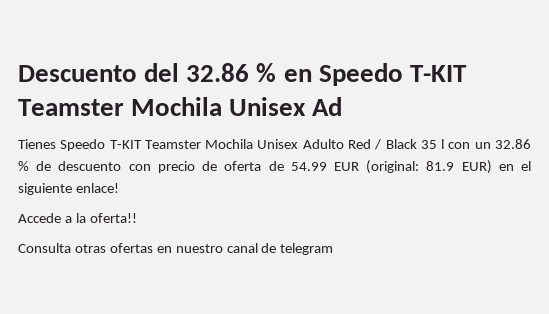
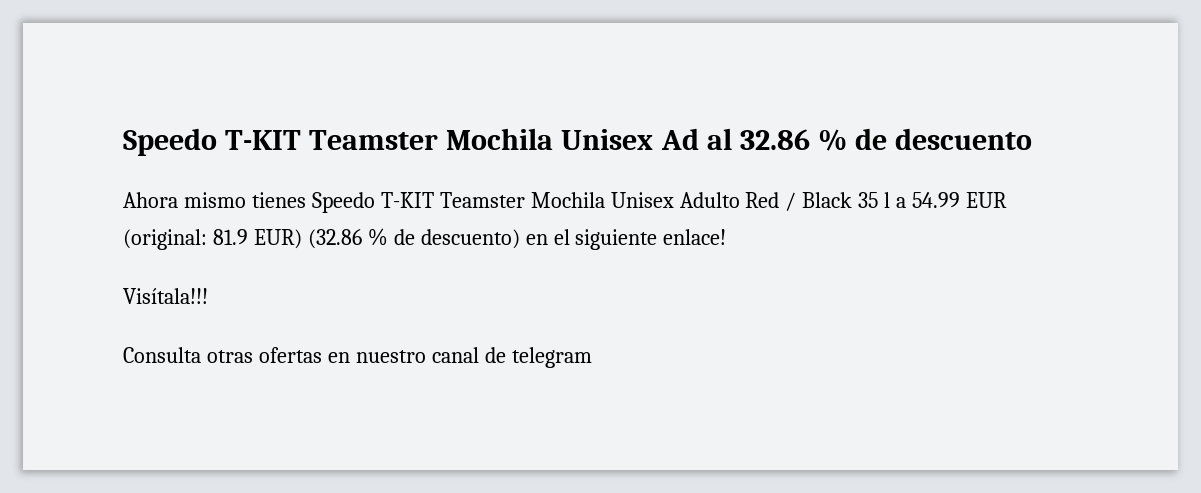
[18,63,312,82] Descuento del 32.86 % en -> (123, 142) none
[18,139,56,149] // Tienes -> [706,128,1033,151] [123,192,306,208] al 32.86 % de descuento // Ahora mismo tienes
[448,139,531,149] [18,161,284,173] con un 32.86 % de descuento con precio de oferta de -> [896,197,907,208] a
(492, 167) none -> [307,228,520,249] (32.86 % de descuento)
[18,213,137,223] Accede a la oferta!! -> [123,288,208,304] Visítala!!!

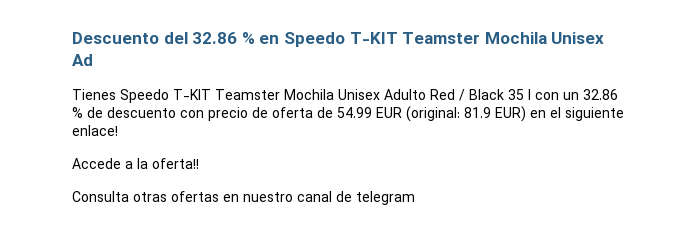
(123, 142) none -> [72,32,280,44] Descuento del 32.86 % en
[706,128,1033,151] [123,192,306,208] al 32.86 % de descuento // Ahora mismo tienes -> [72,89,116,100] // Tienes
[896,197,907,208] a -> [535,89,618,100] [72,107,333,121] con un 32.86 % de descuento con precio de oferta de
[307,228,520,249] (32.86 % de descuento) -> (526, 114) none
[123,288,208,304] Visítala!!! -> [72,158,199,169] Accede a la oferta!!

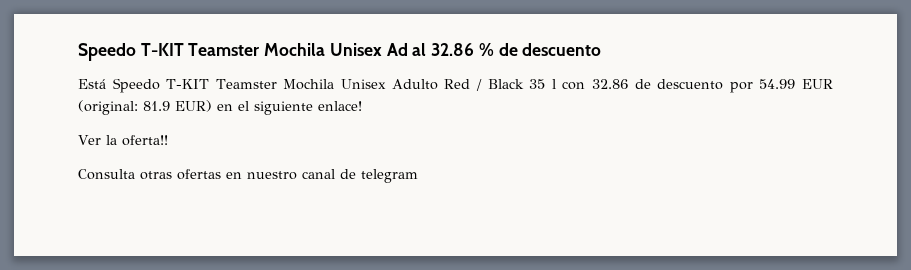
[72,32,280,44] Descuento del 32.86 % en -> (78, 52) none
[72,89,116,100] // Tienes -> [412,43,602,56] [78,79,106,89] al 32.86 % de descuento // Está
[563,89,618,100] [72,107,333,121] un 32.86 % de descuento con precio de oferta de -> [591,79,753,93] 32.86 de descuento por
[72,158,133,169] Accede a -> [78,135,101,145] Ver

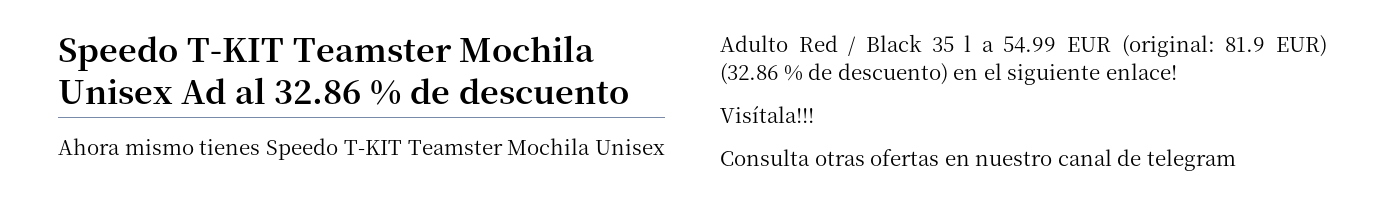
[78,79,106,89] Está -> [58,138,261,155] Ahora mismo tienes
[562,79,753,93] con 32.86 de descuento por -> [981,41,994,52] a
(212, 106) none -> [720,63,948,85] (32.86 % de descuento)
[78,135,168,146] Ver la oferta!! -> [720,106,814,123] Visítala!!!

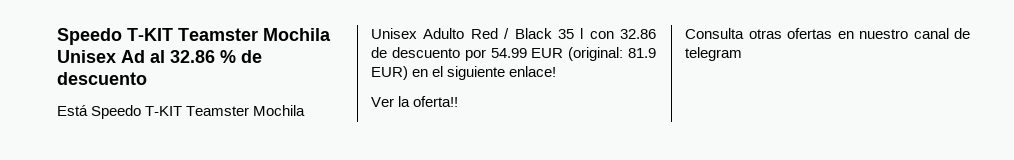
[58,138,261,155] Ahora mismo tienes -> [57,105,88,116] Está
[981,41,994,52] a -> [589,29,656,39] [371,47,486,61] con 32.86 de descuento por
[720,63,948,85] (32.86 % de descuento) -> (408, 73) none
[720,106,814,123] Visítala!!! -> [371,96,459,107] Ver la oferta!!

